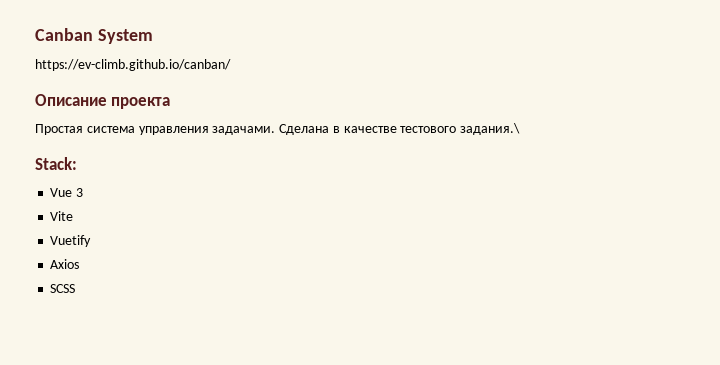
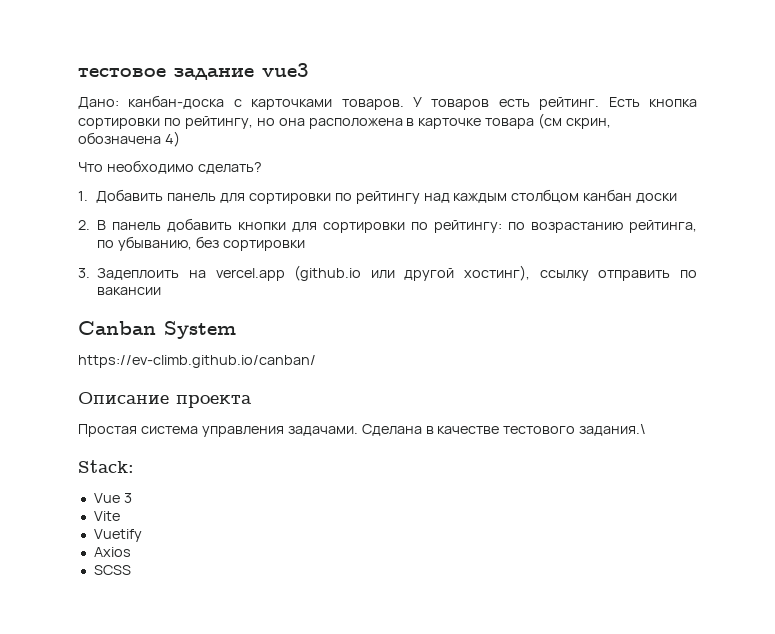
(35, 34) none -> [78,63,309,80] [78,95,697,110] [78,113,612,129] [78,131,180,147] [78,160,262,174] [78,189,678,204] [78,218,698,233] [97,236,305,251] [78,265,698,281] [97,287,162,295] тестовое задание vue3 // Дано: канбан-доска с карточками товаров. У товаров есть рейтинг. Есть кнопка сортировки по рейтингу, но она расположена в карточке товара (см скрин, обозначена 4) // Что необходимо сделать? // 1. Добавить панель для сортировки по рейтингу над каждым столбцом канбан доски // 2. В панель добавить кнопки для сортировки по рейтингу: по возрастанию рейтинга, по убыванию, без сортировки // 3. Задеплоить на vercel.app (github.io или другой хостинг), ссылку отправить по вакансии //

